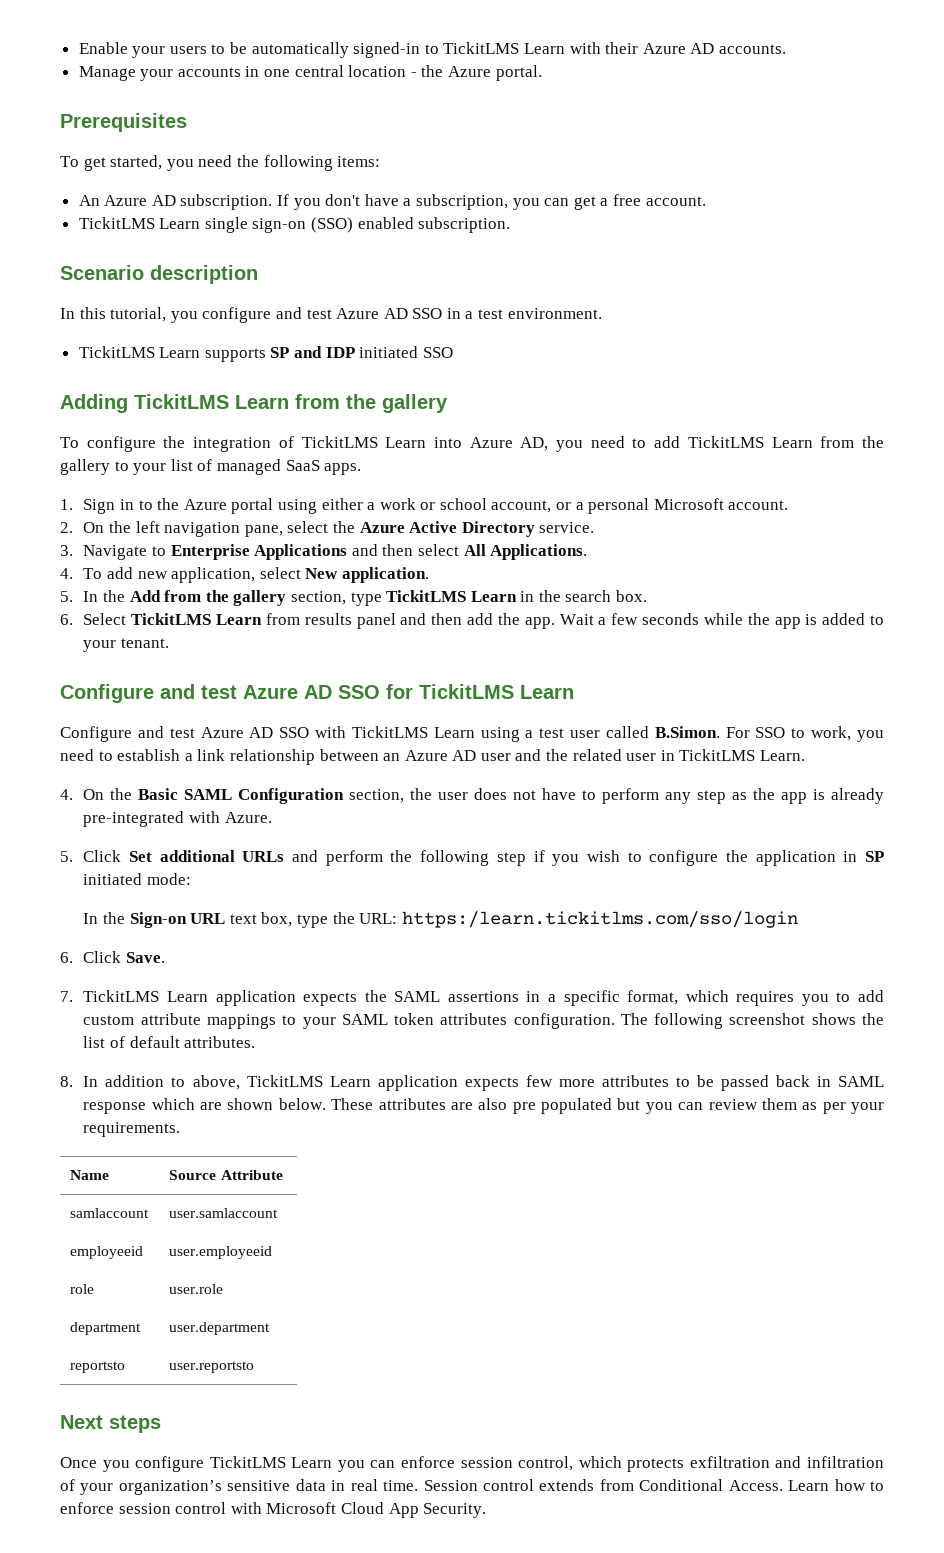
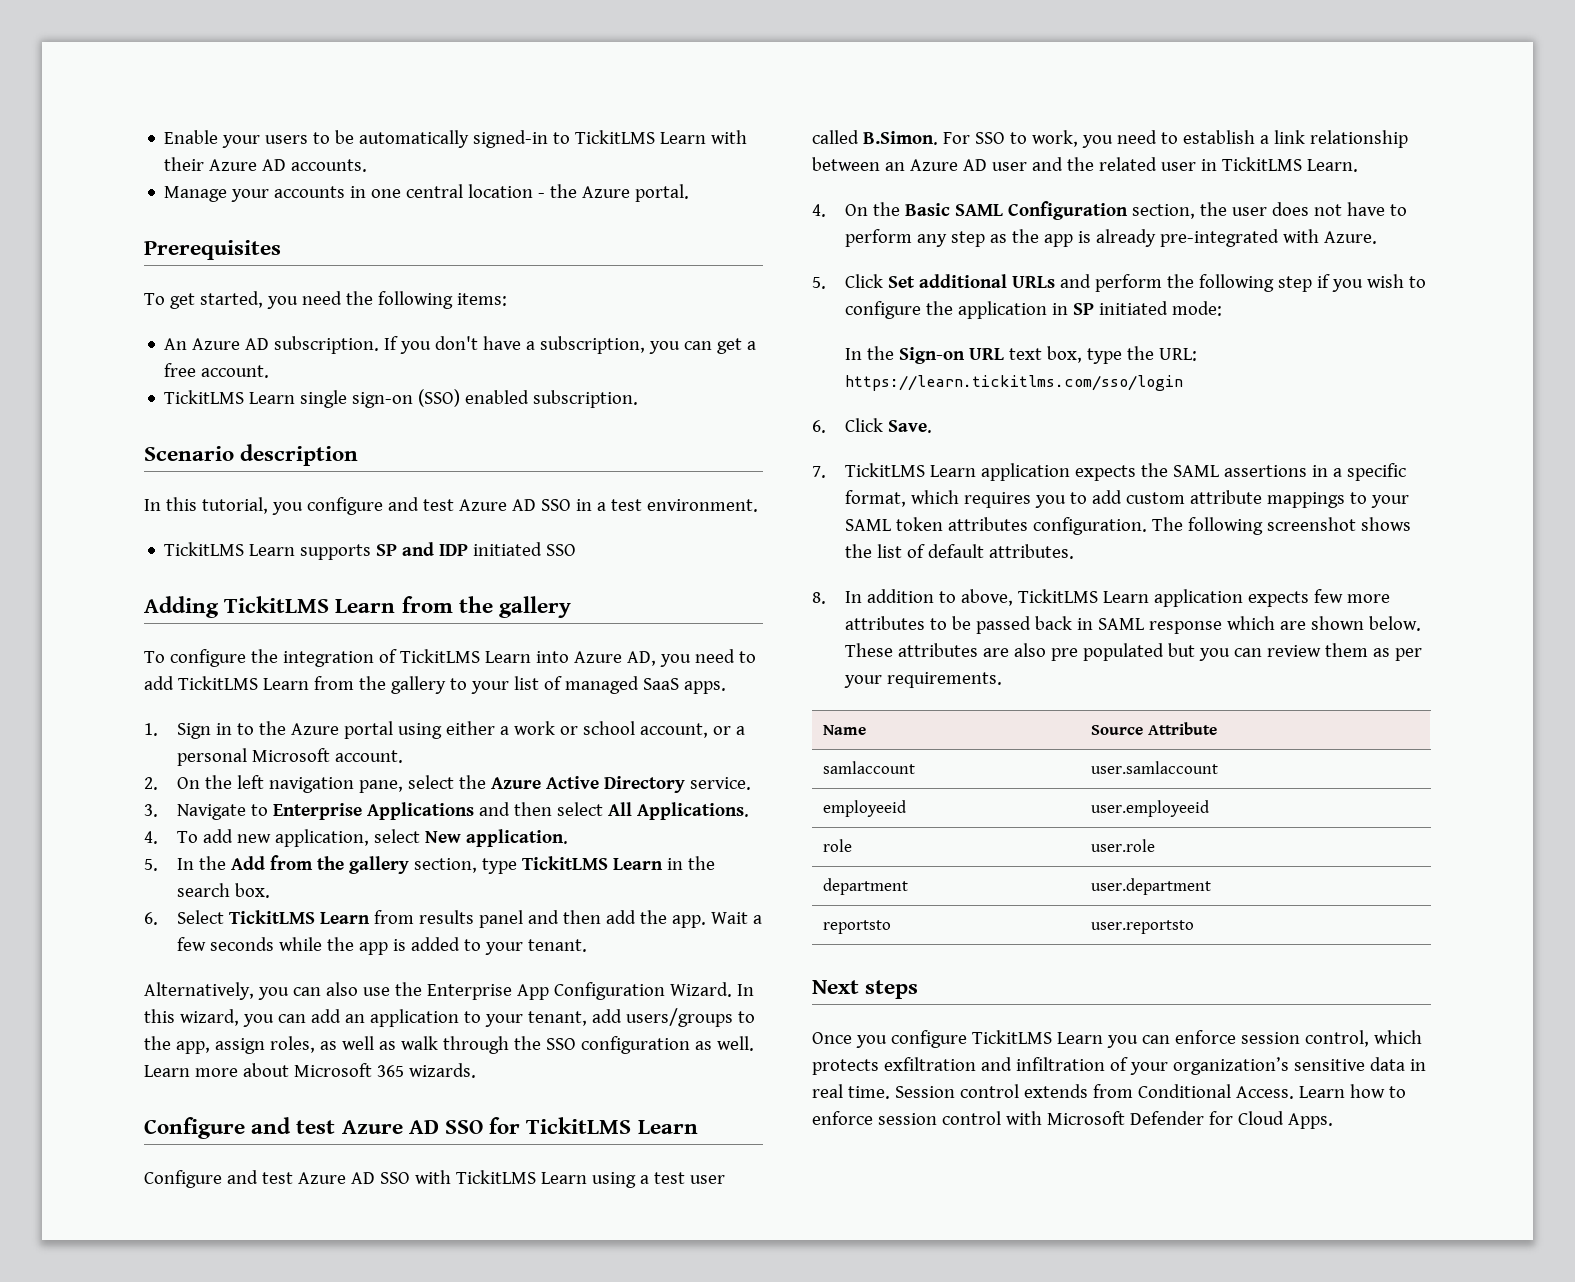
(169, 643) none -> [144,982,754,1000] [144,1008,755,1027] [144,1036,754,1054] [144,1063,476,1078] // Alternatively, you can also use the Enterprise App Configuration Wizard. In this wizard, you can add an application to your tenant, add users/groups to the app, assign roles, as well as walk through the SSO configuration as well. Learn more about Microsoft 365 wizards.
[401,911,798,928] https:/learn.tickitlms.com/sso/login -> [844,375,1183,391] https://learn.tickitlms.com/sso/login
[340,1502,487,1518] Cloud App Security. -> [1129,1111,1333,1129] Defender for Cloud Apps.

